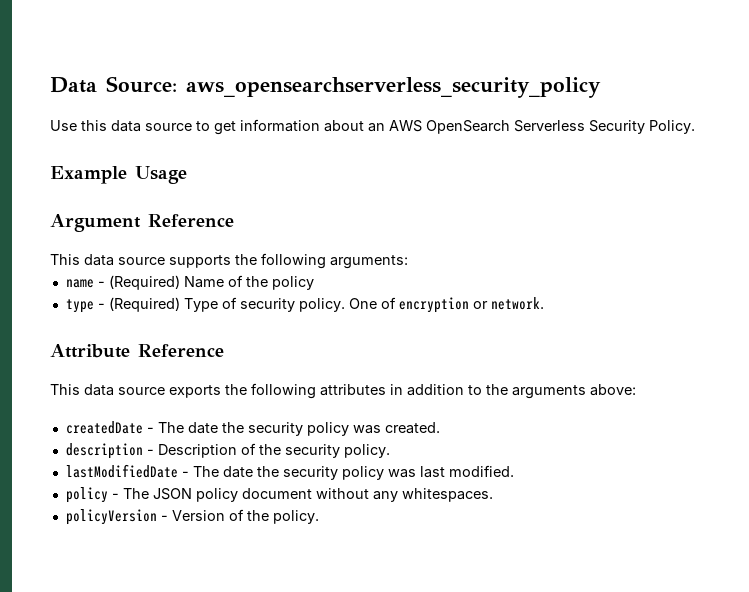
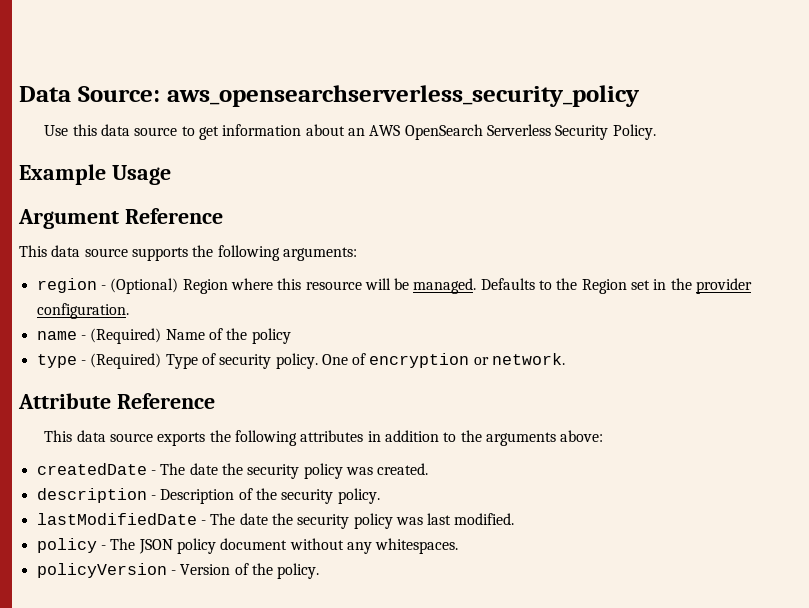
(408, 262) none -> [36,278,753,294] [36,303,129,319] // region - (Optional) Region where this resource will be managed. Defaults to the Region set in the provider configuration.

